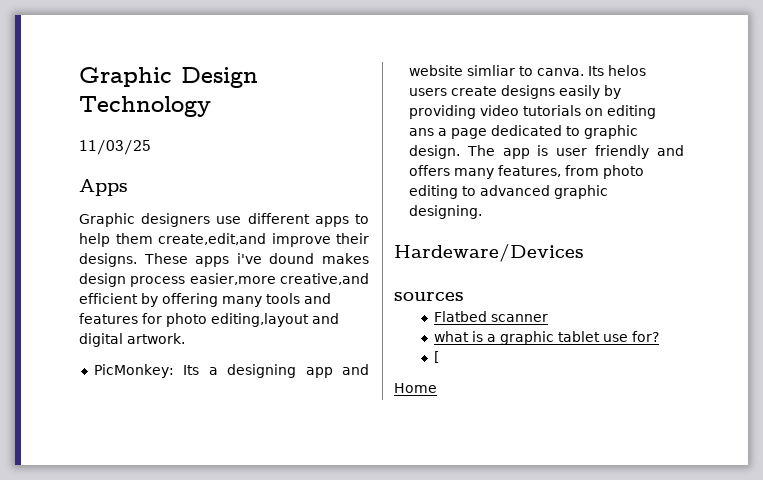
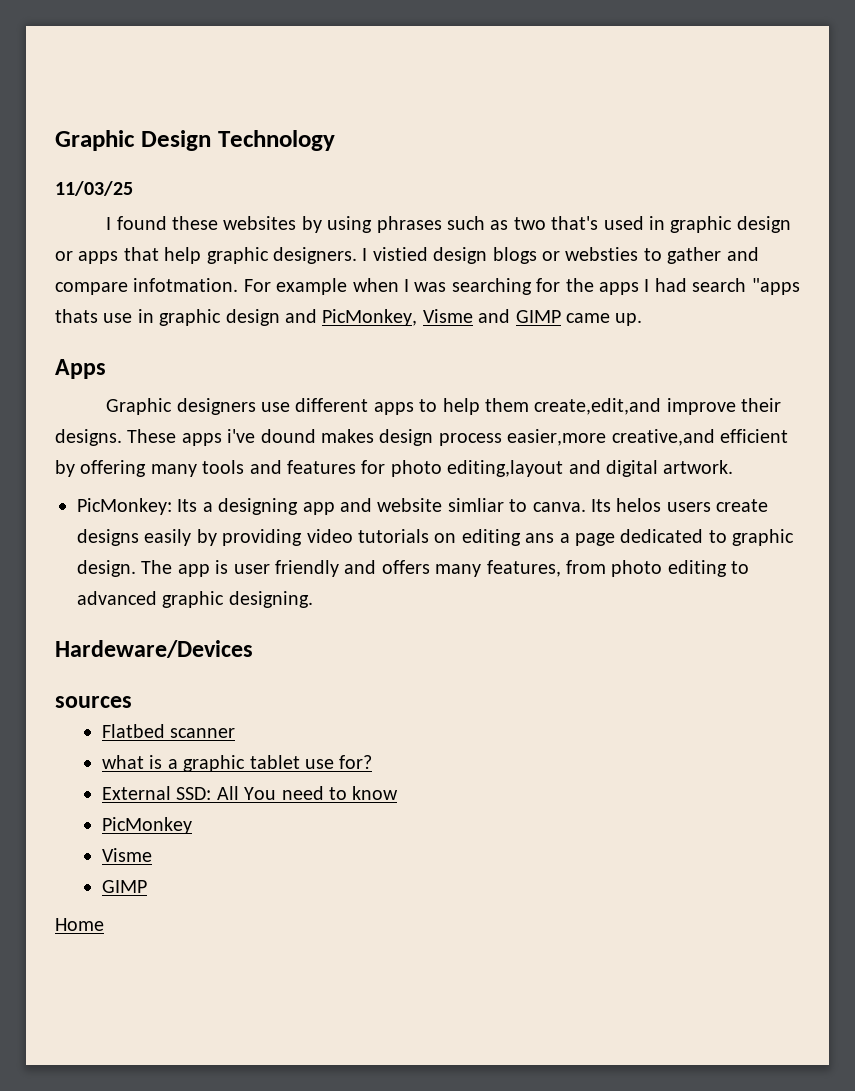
(151, 147) none -> [106,216,791,233] [55,247,759,264] [55,278,800,295] [55,309,643,326] // I found these websites by using phrases such as two that's used in graphic design or apps that help graphic designers. I vistied design blogs or websties to gather and compare infotmation. For example when I was searching for the apps I had search "apps thats use in graphic design and PicMonkey, Visme and GIMP came up.
[434,351,440,363] [ -> [101,786,399,800] [101,817,192,834] [101,848,152,862] [101,880,147,893] External SSD: All You need to know // PicMonkey // Visme // GIMP

